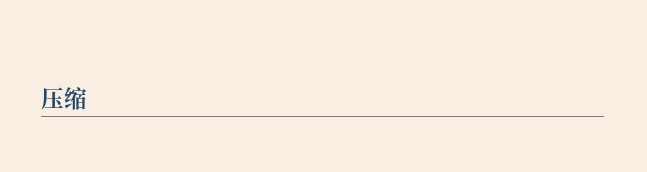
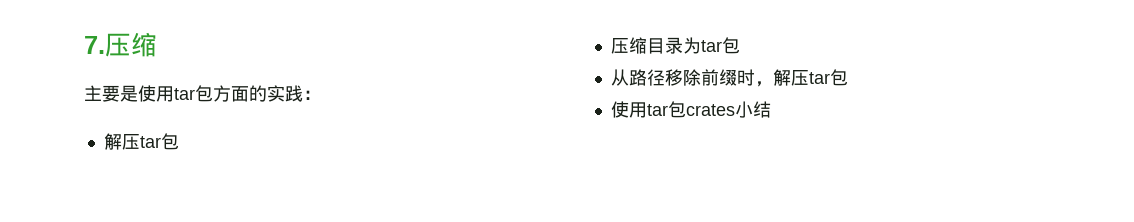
[41,87,87,110] 压缩 -> [84,32,157,57] [84,85,321,102] [103,133,179,150] [610,37,740,54] [610,69,848,87] [610,101,771,118] 7.压缩 // 主要是使用tar包方面的实践： // 解压tar包 // 压缩目录为tar包 // 从路径移除前缀时，解压tar包 // 使用tar包crates小结

